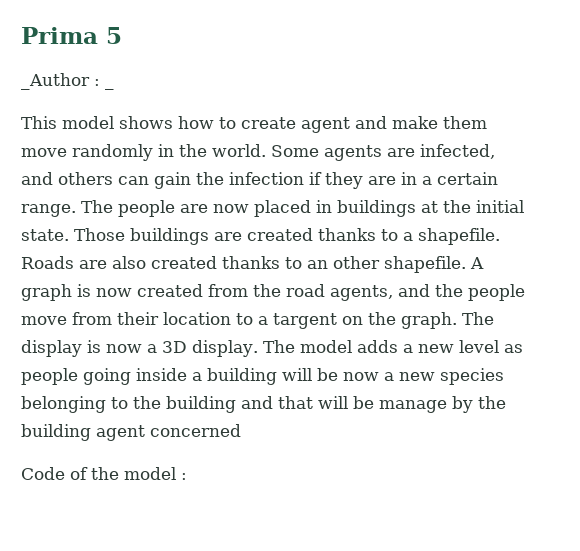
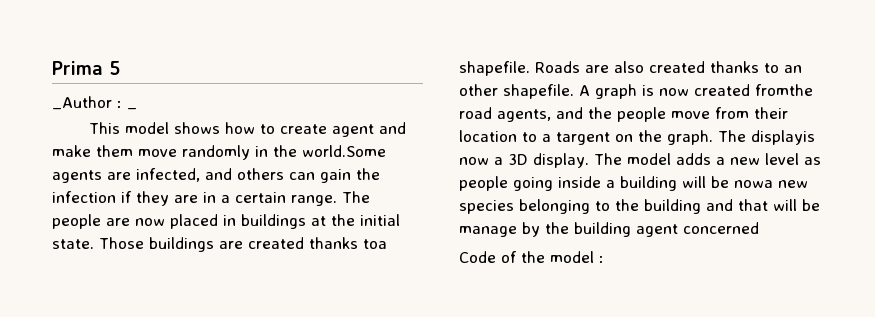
[212,144,319,157] world. Some -> [302,145,386,157] world.Some
[381,229,413,241] to a -> [363,239,387,249] toa
[208,284,281,297] from the -> [755,84,813,96] fromthe
[21,340,101,357] display is -> [751,130,815,145] displayis
[343,372,394,381] now a -> [734,180,773,188] nowa

